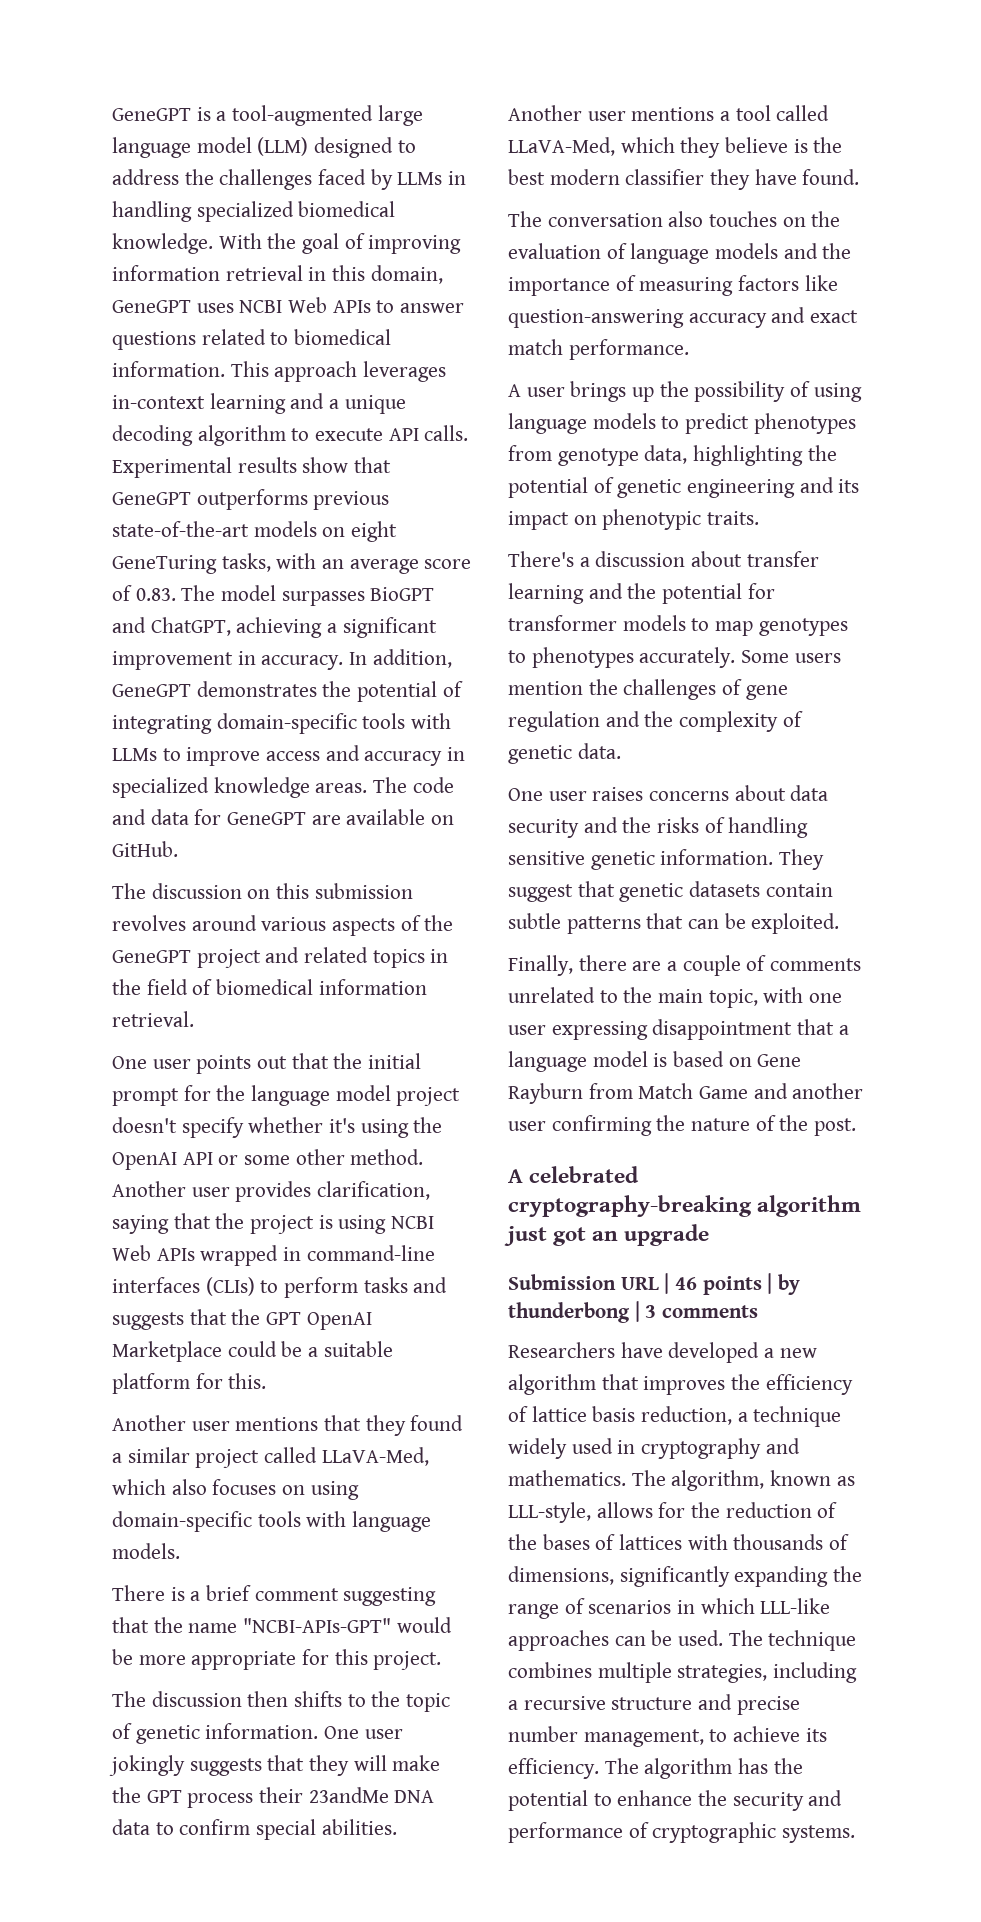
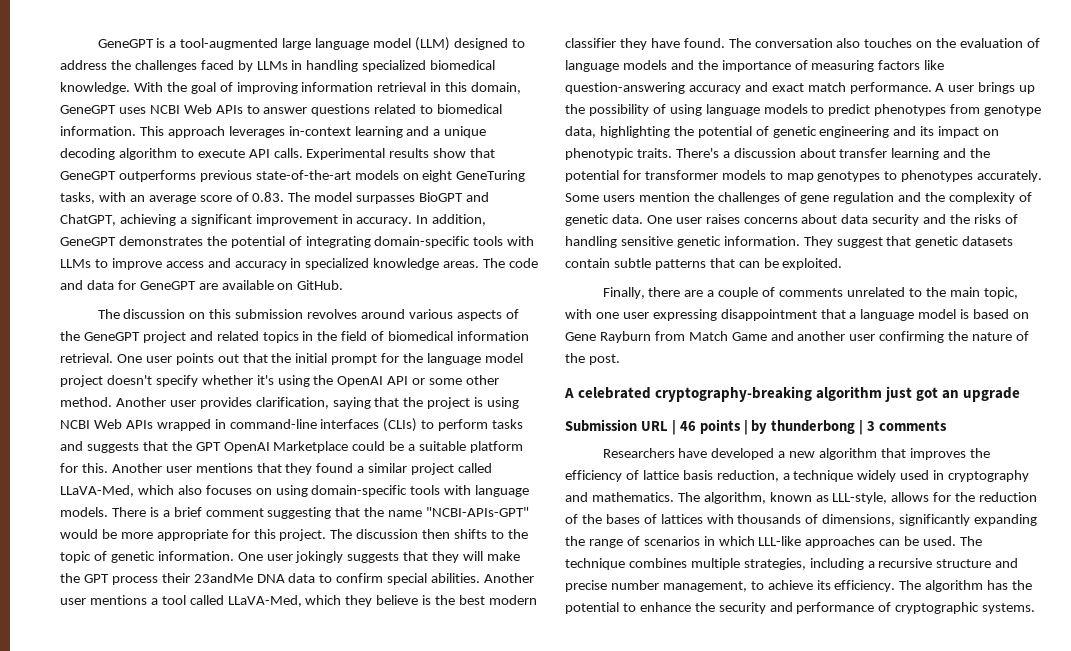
(194, 1019) // -> (113, 358) none
(267, 1381) // -> (108, 468) none
(180, 1551) // -> (108, 512) none
(442, 1660) // -> (327, 535) none
(860, 177) // -> (725, 43) none
(689, 349) // -> (932, 88) none
(760, 518) // -> (672, 153) none
(621, 751) // -> (643, 219) none

